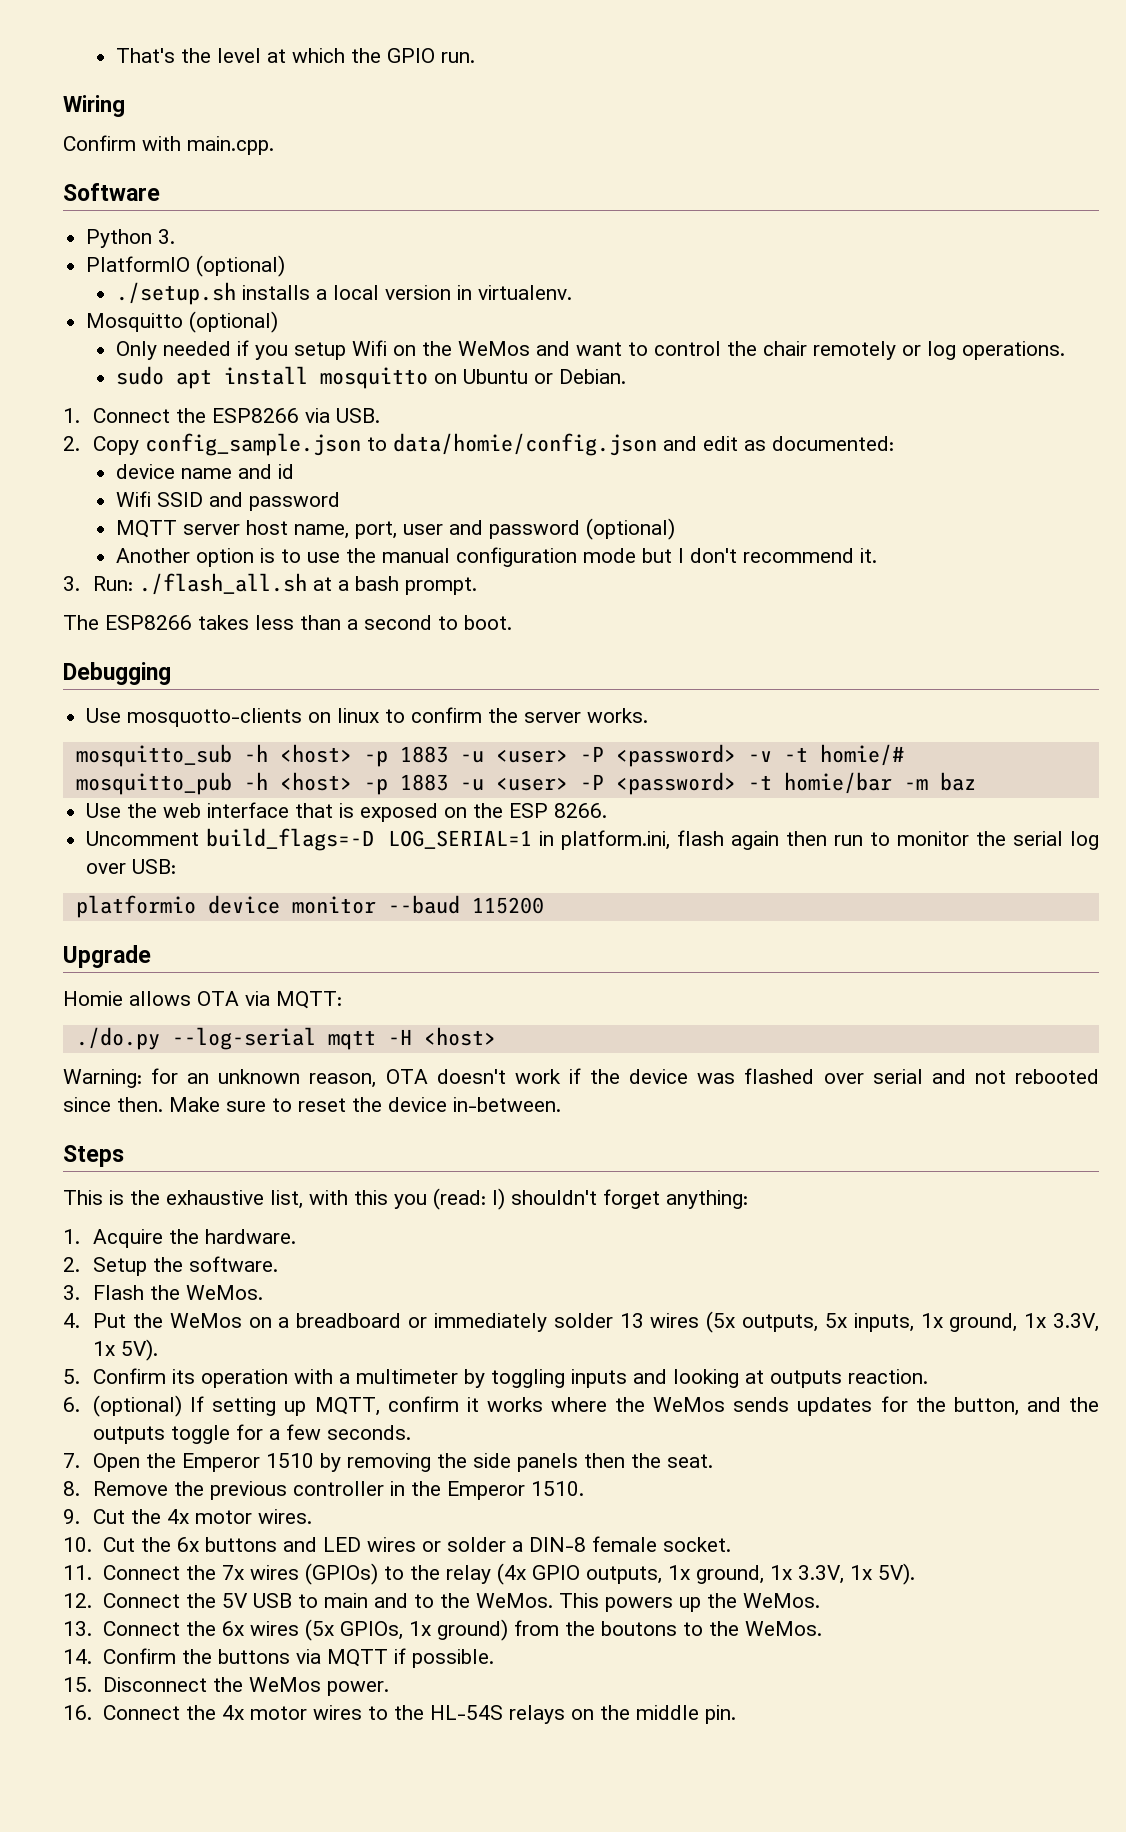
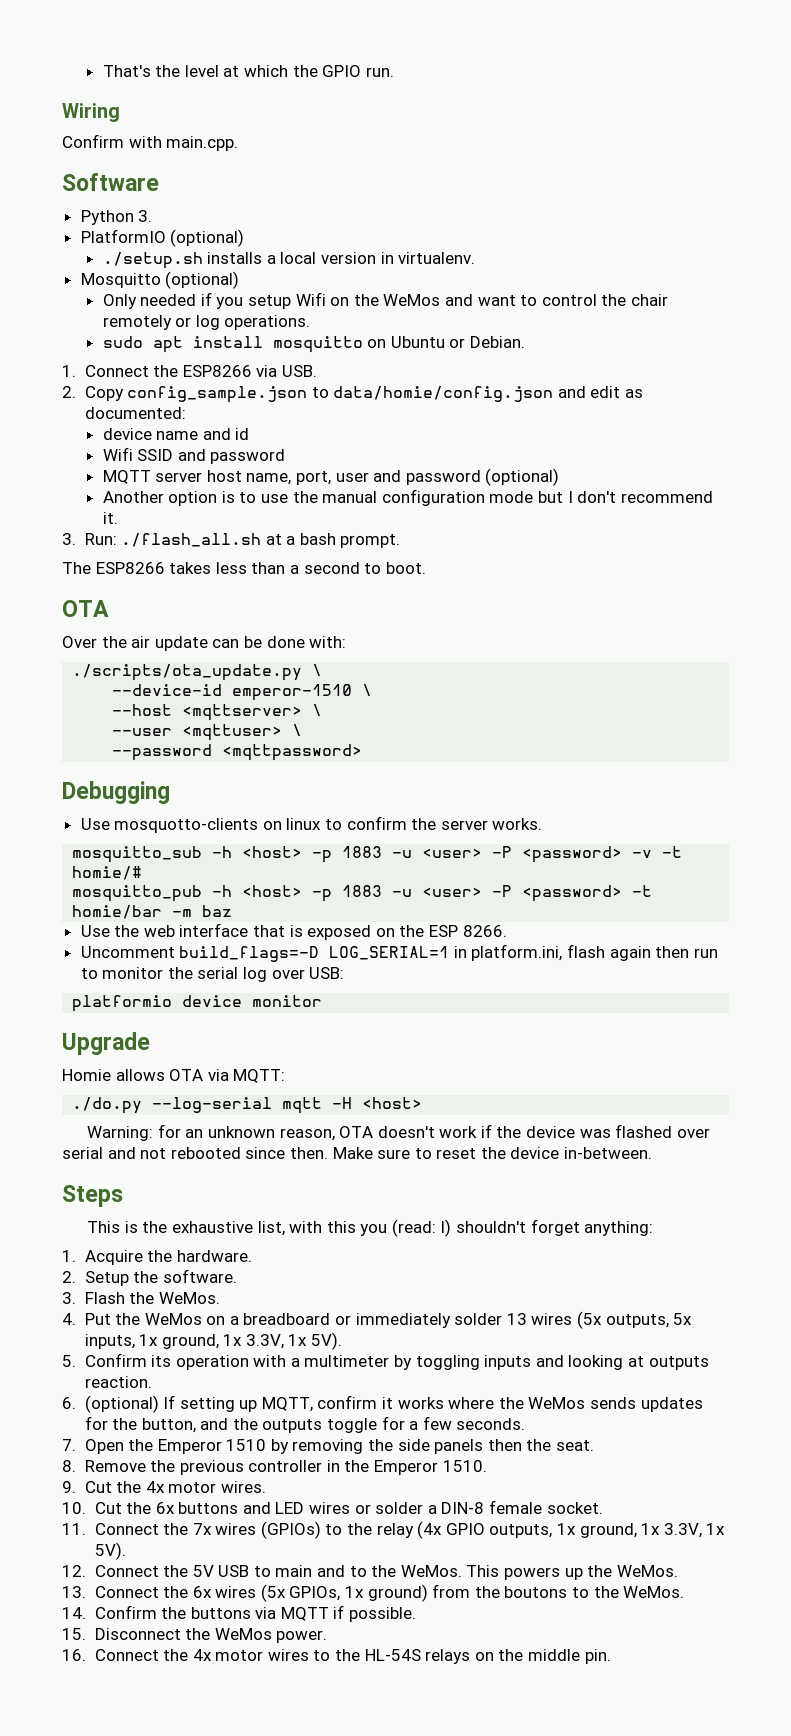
(512, 622) none -> [62,600,109,617] [62,636,347,651] [72,664,323,681] [112,684,373,701] [112,704,323,721] [112,724,303,741] [112,744,363,761] // OTA // Over the air update can be done with: // ./scripts/ota_update.py \ // --device-id emperor-1510 \ // --host <mqttserver> \ // --user <mqttuser> \ // --password <mqttpassword>
[387,895,544,914] --baud 115200 -> (323, 1001) none

